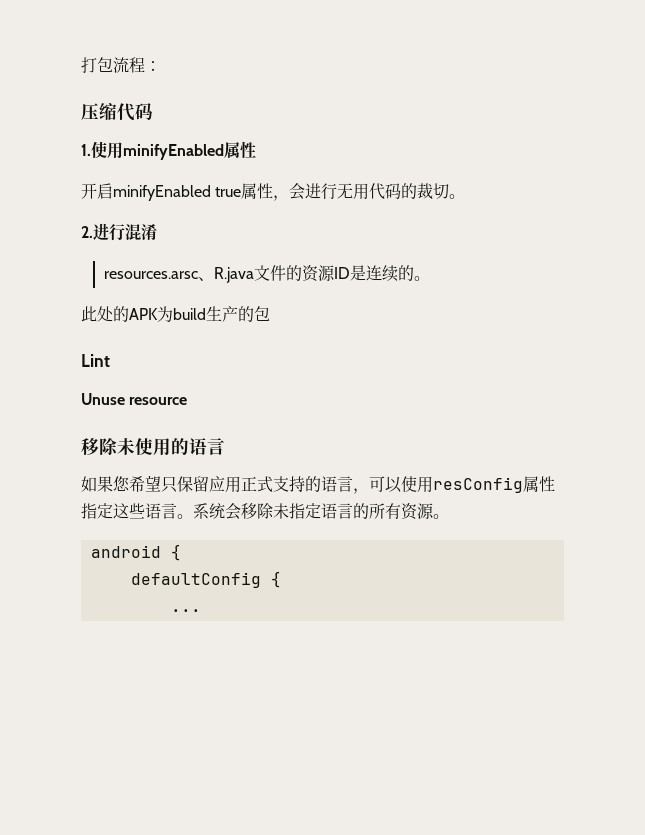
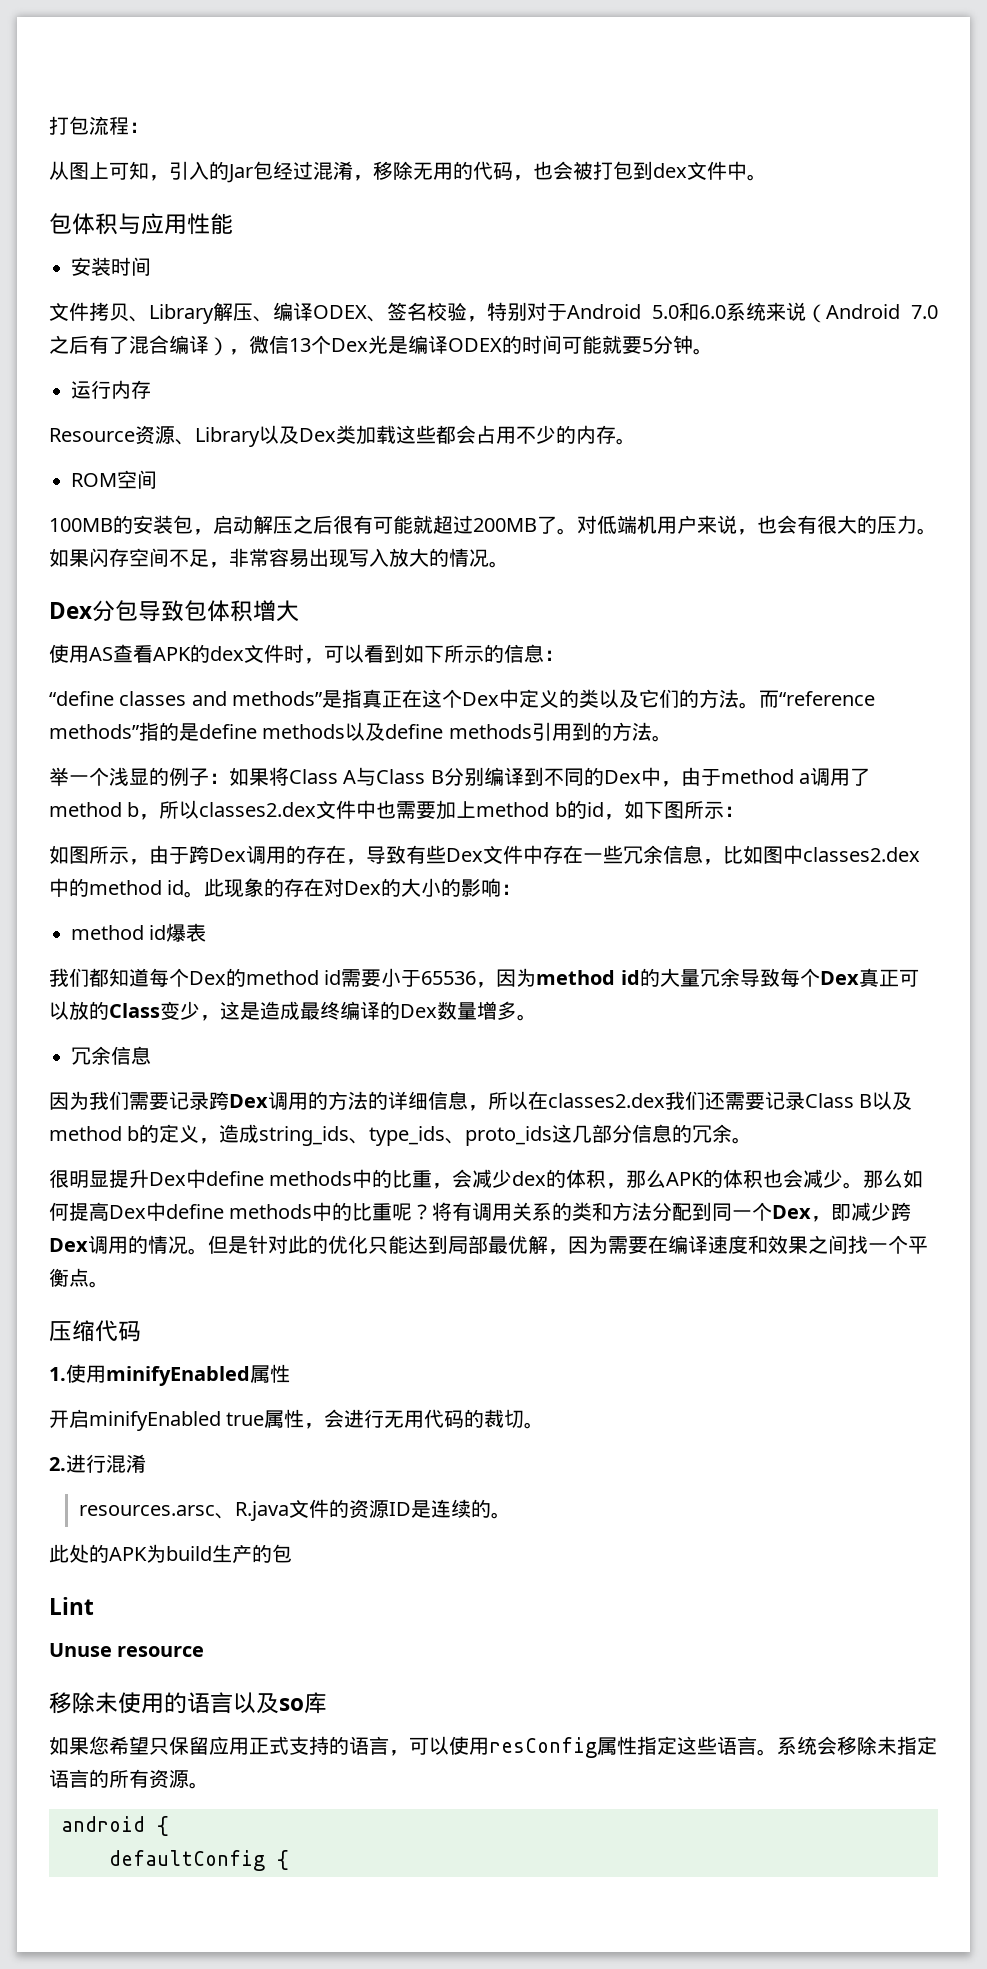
(161, 66) none -> [49,161,767,183] [49,213,233,235] [71,257,151,276] [49,302,938,324] [49,335,713,356] [71,380,151,399] [49,425,636,447] [71,470,157,489] [49,515,937,535] [49,548,509,568] [49,600,299,622] [49,644,564,664] [49,689,876,709] [49,722,672,742] [49,767,871,787] [49,800,744,820] [49,845,920,865] [49,878,522,898] [71,923,207,942] [49,968,919,988] [49,1001,537,1021] [71,1046,151,1065] [49,1091,913,1111] [49,1124,753,1146] [49,1169,924,1189] [49,1202,912,1222] [49,1235,928,1255] [49,1268,109,1288] // 从图上可知，引入的Jar包经过混淆，移除无用的代码，也会被打包到dex文件中。 // 包体积与应用性能 // 安装时间 // 文件拷贝、Library解压、编译ODEX、签名校验，特别对于Android 5.0和6.0系统来说（Android 7.0之后有了混合编译），微信13个Dex光是编译ODEX的时间可能就要5分钟。 // 运行内存 // Resource资源、Library以及Dex类加载这些都会占用不少的内存。 // ROM空间 // 100MB的安装包，启动解压之后很有可能就超过200MB了。对低端机用户来说，也会有很大的压力。如果闪存空间不足，非常容易出现写入放大的情况。 // Dex分包导致包体积增大 // 使用AS查看APK的dex文件时，可以看到如下所示的信息： // “define classes and methods”是指真正在这个Dex中定义的类以及它们的方法。而“reference methods”指的是define methods以及define methods引用到的方法。 // 举一个浅显的例子：如果将Class A与Class B分别编译到不同的Dex中，由于method a调用了method b，所以classes2.dex文件中也需要加上method b的id，如下图所示： // 如图所示，由于跨Dex调用的存在，导致有些Dex文件中存在一些冗余信息，比如图中classes2.dex中的method id。此现象的存在对Dex的大小的影响： // method id爆表 // 我们都知道每个Dex的method id需要小于65536，因为method id的大量冗余导致每个Dex真正可以放的Class变少，这是造成最终编译的Dex数量增多。 // 冗余信息 // 因为我们需要记录跨Dex调用的方法的详细信息，所以在classes2.dex我们还需要记录Class B以及method b的定义，造成string_ids、type_ids、proto_ids这几部分信息的冗余。 // 很明显提升Dex中define methods中的比重，会减少dex的体积，那么APK的体积也会减少。那么如何提高Dex中define methods中的比重呢？将有调用关系的类和方法分配到同一个Dex，即减少跨Dex调用的情况。但是针对此的优化只能达到局部最优解，因为需要在编译速度和效果之间找一个平衡点。
(225, 446) none -> [233,1692,327,1714] 以及so库
[170,609,201,612] // ... -> (289, 1860) none

